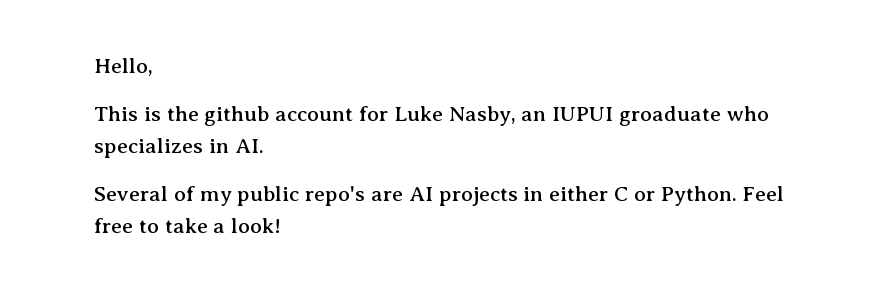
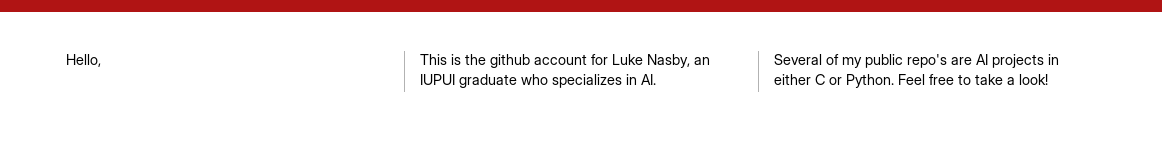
[619,106,722,126] groaduate -> [459,74,517,88] graduate

